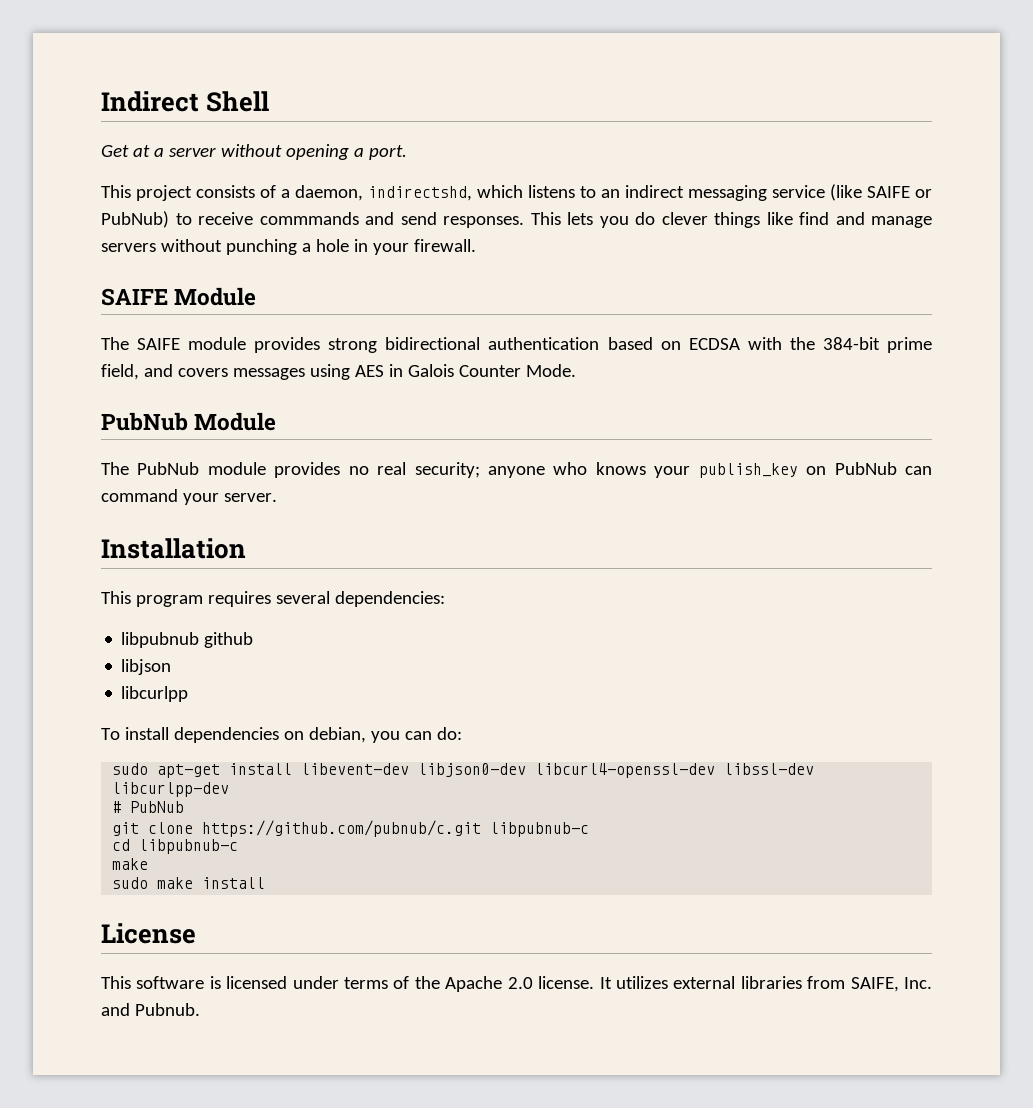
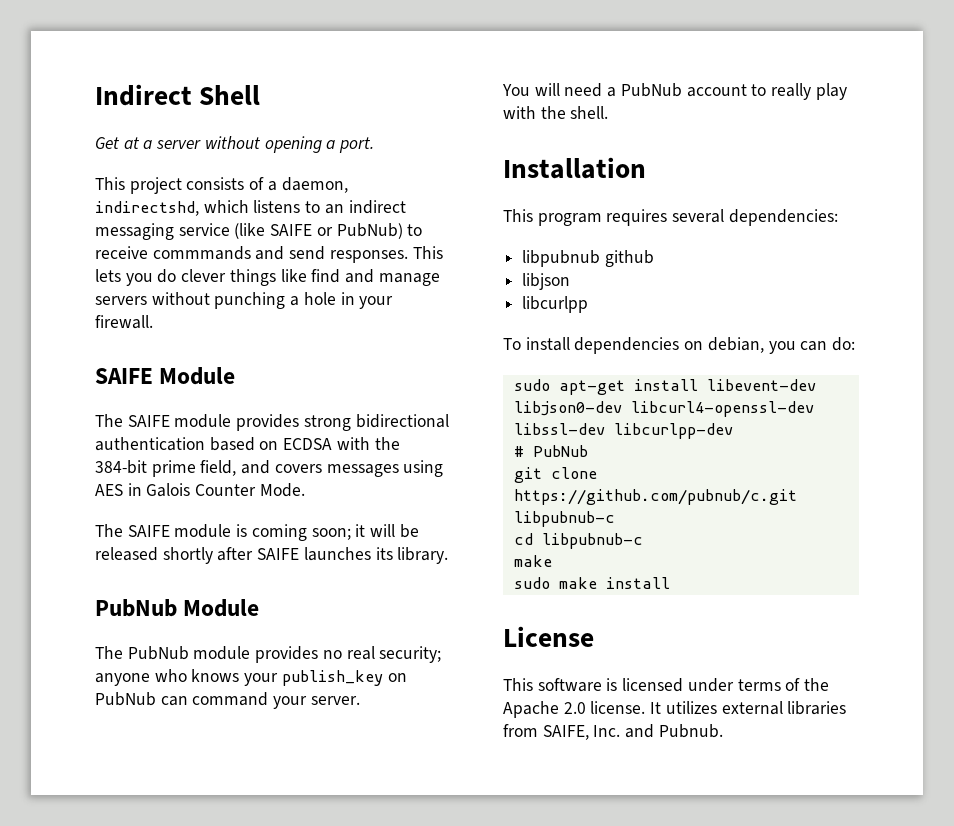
(576, 370) none -> [95,524,419,541] [95,547,449,564] // The SAIFE module is coming soon; it will be released shortly after SAIFE launches its library.
(277, 497) none -> [502,83,847,100] [503,106,609,119] // You will need a PubNub account to really play with the shell.

